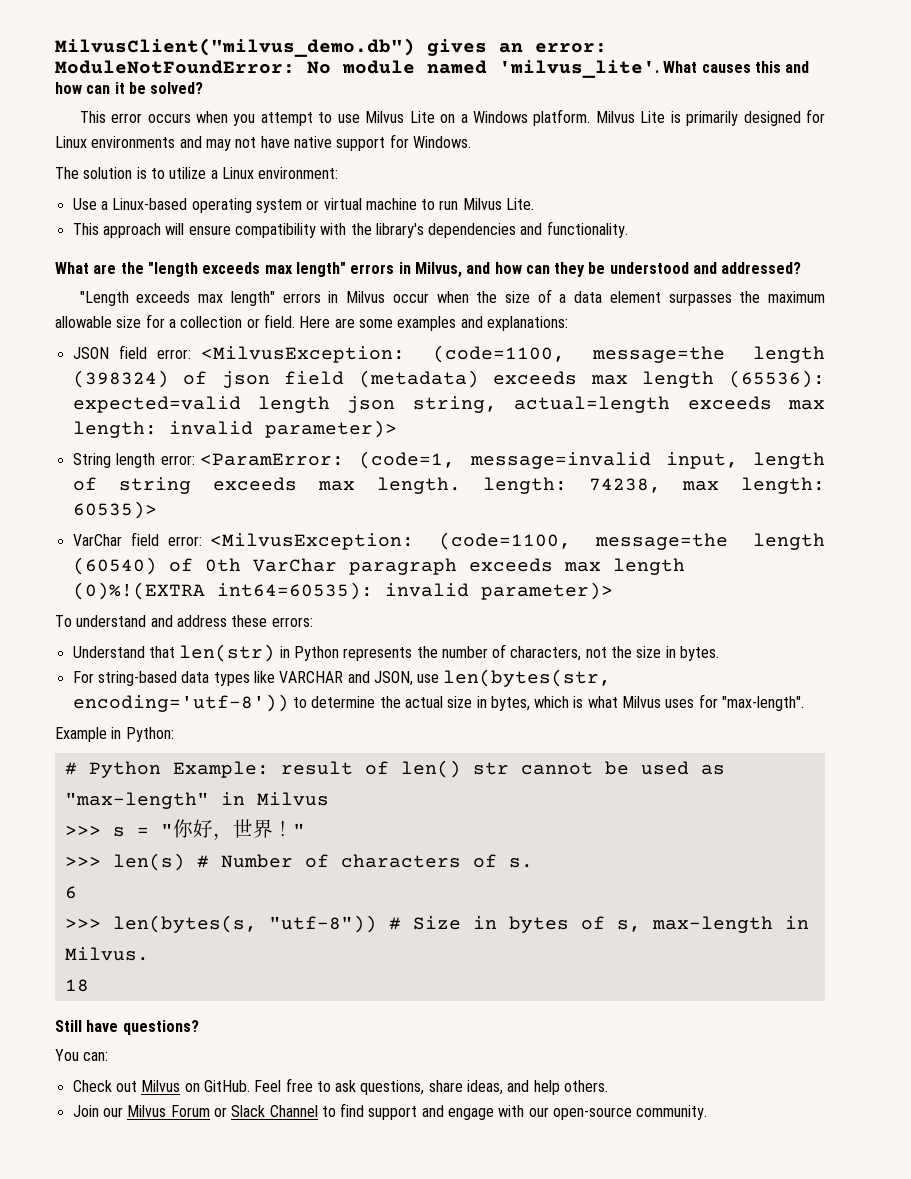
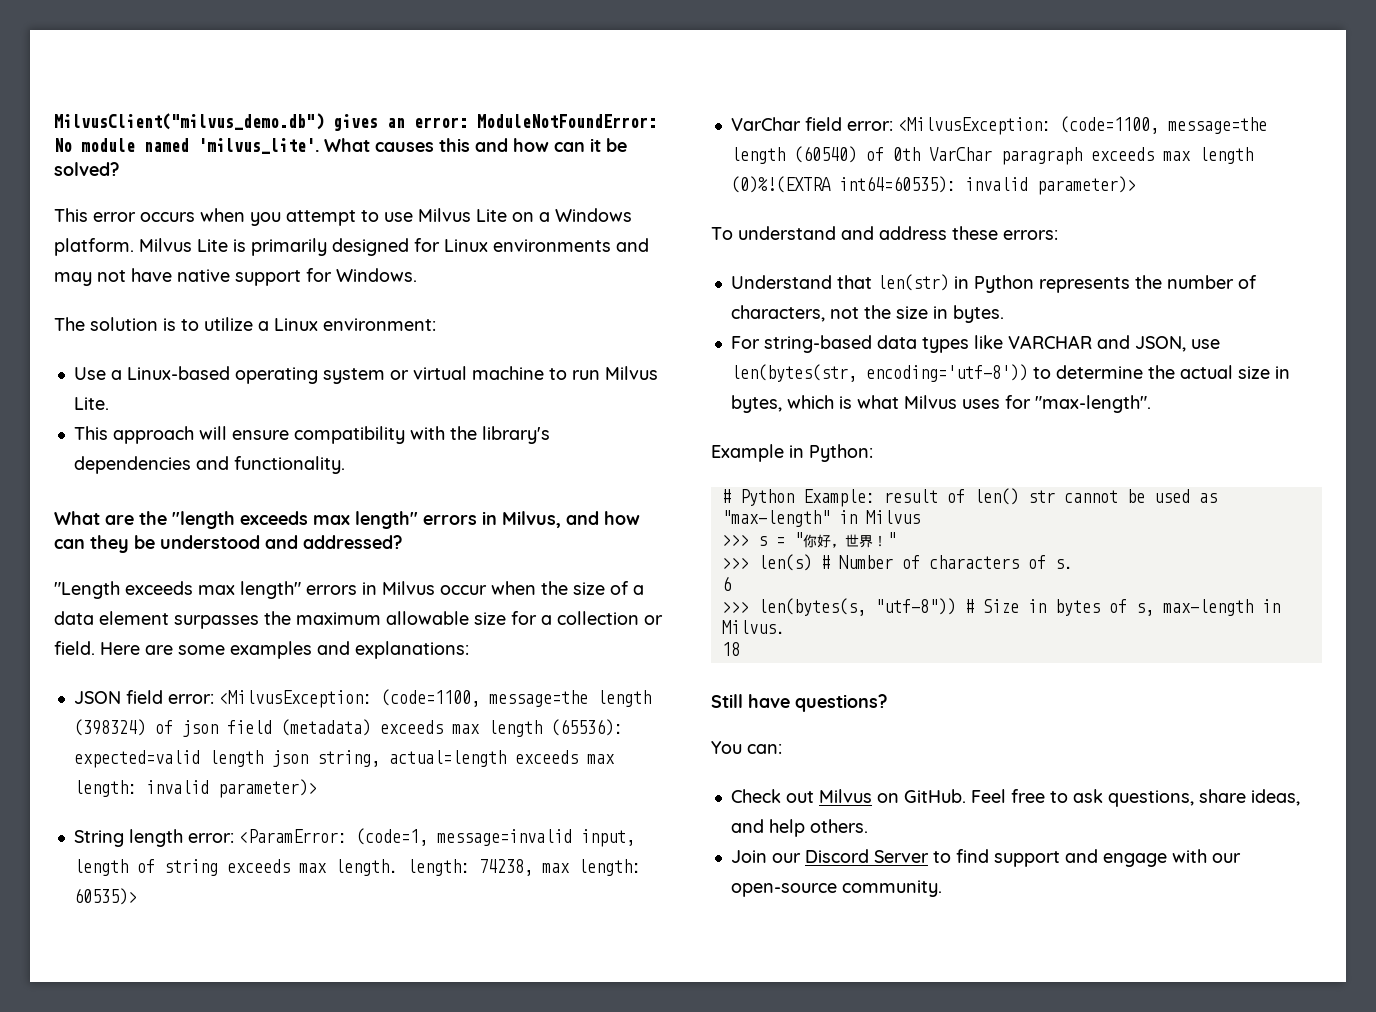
[127,1105,318,1117] Milvus Forum or Slack Channel -> [804,849,929,863] Discord Server

